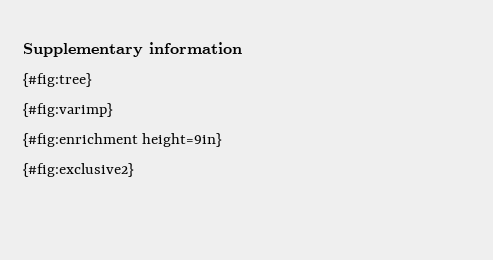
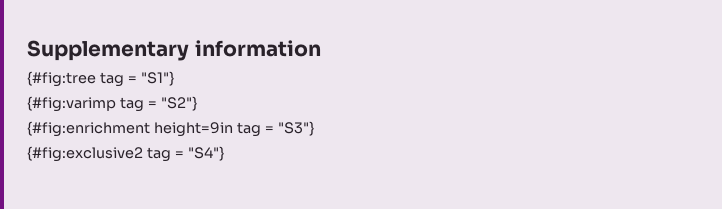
[23,73,92,87] [23,103,113,117] [23,133,223,147] [23,163,134,177] {#fig:tree} // {#fig:varimp} // {#fig:enrichment height=9in} // {#fig:exclusive2} -> [27,71,174,87] [27,96,197,112] [27,121,314,137] [27,146,224,162] {#fig:tree tag = "S1"} // {#fig:varimp tag = "S2"} // {#fig:enrichment height=9in tag = "S3"} // {#fig:exclusive2 tag = "S4"}

